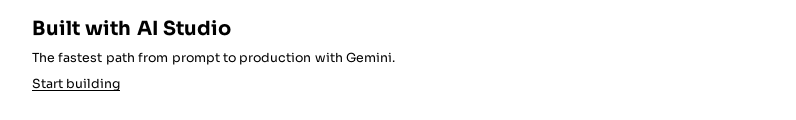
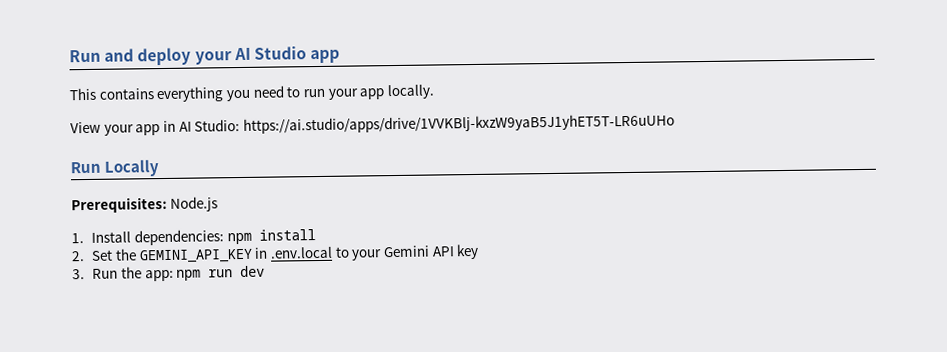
[32,20,231,36] [32,52,395,65] [32,78,121,91] Built with AI Studio // The fastest path from prompt to production with Gemini. // Start building -> [69,46,341,66] [69,84,434,103] [70,113,675,136] [70,159,160,177] [71,196,218,214] [71,229,316,246] [71,243,480,264] [72,265,266,282] Run and deploy your AI Studio app // This contains everything you need to run your app locally. // View your app in AI Studio: https://ai.studio/apps/drive/1VVKBlj-kxzW9yaB5J1yhET5T-LR6uUHo // Run Locally // Prerequisites: Node.js // 1. Install dependencies: npm install // 2. Set the GEMINI_API_KEY in .env.local to your Gemini API key // 3. Run the app: npm run dev

